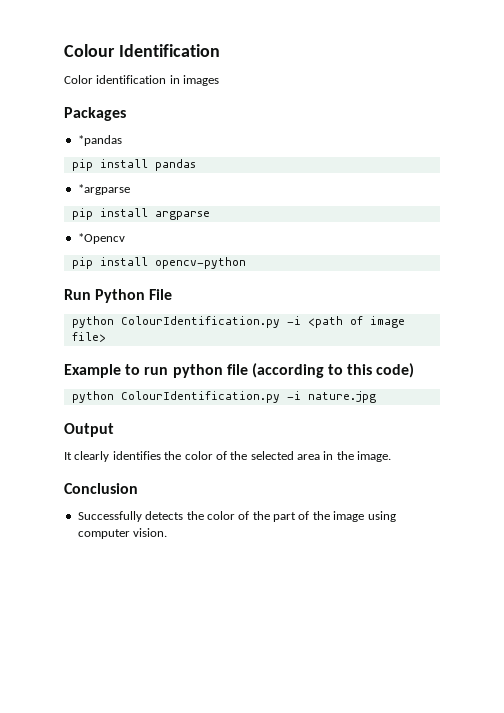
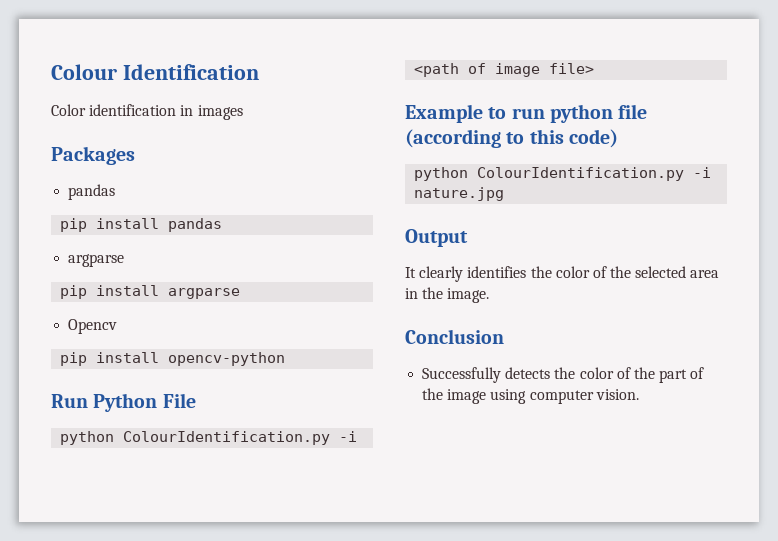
[77,135,122,146] *pandas -> [68,184,116,200] pandas
[77,184,130,195] *argparse -> [68,254,125,267] argparse
[77,233,125,244] *Opencv -> [68,319,118,334] Opencv

